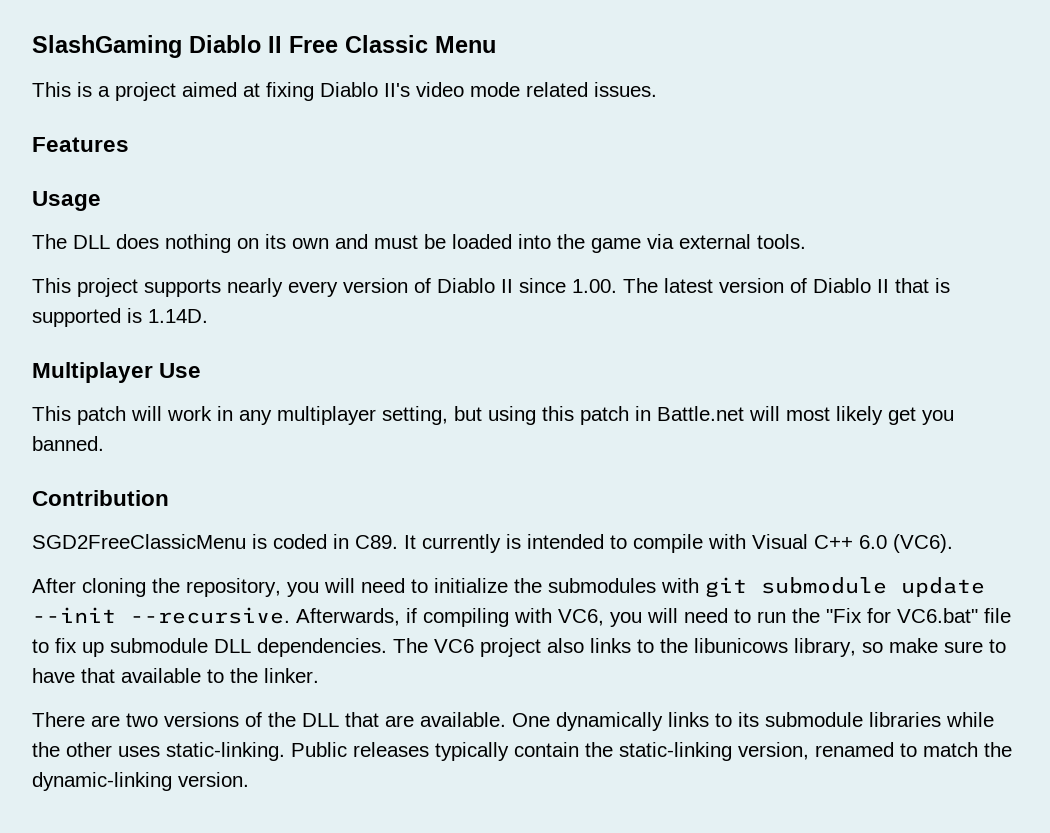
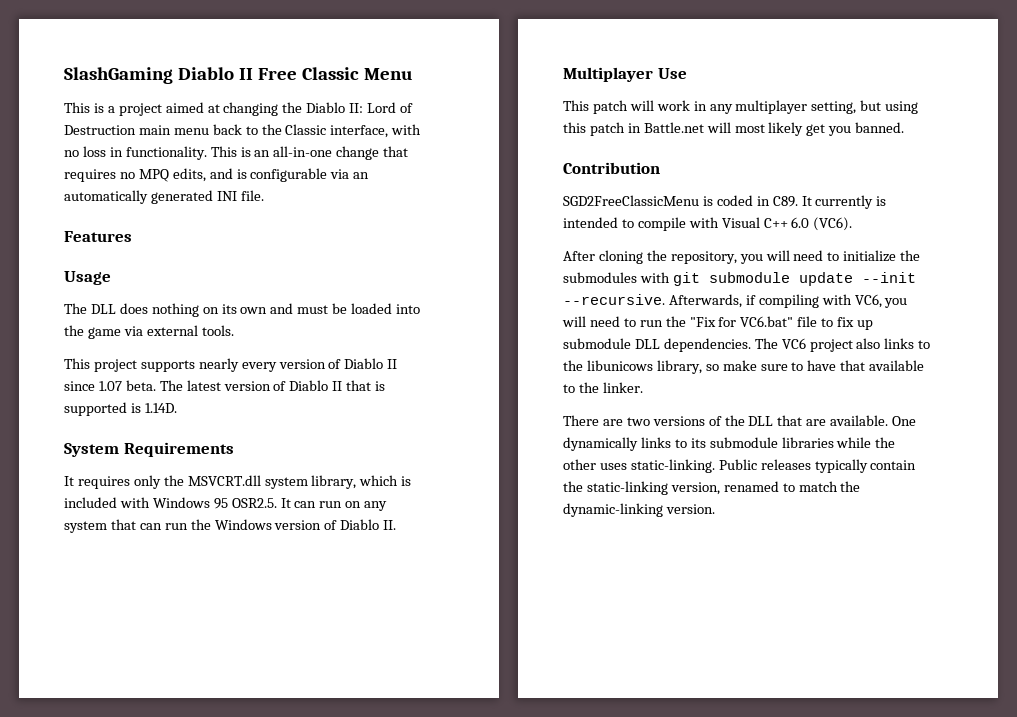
[266,82,657,101] fixing Diablo II's video mode related issues. -> [223,102,414,116] [64,124,422,138] [64,146,409,160] [64,168,370,182] [64,190,264,204] changing the Diablo II: Lord of Destruction main menu back to the Classic interface, with no loss in functionality. This is an all-in-one change that requires no MPQ edits, and is configurable via an automatically generated INI file.
[572,279,617,293] 1.00. -> [98,380,156,391] 1.07 beta.
(208, 316) none -> [64,442,234,457] [64,475,412,489] [64,497,388,511] [64,519,397,533] // System Requirements // It requires only the MSVCRT.dll system library, which is included with Windows 95 OSR2.5. It can run on any system that can run the Windows version of Diablo II.

